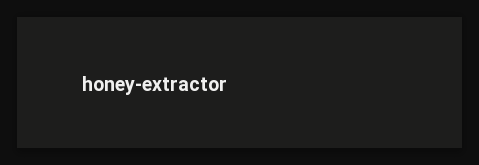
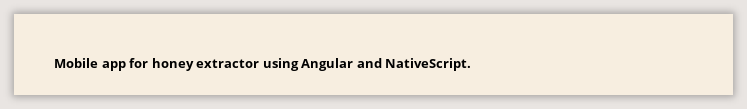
[82,76,227,95] honey-extractor -> [54,58,472,71] Mobile app for honey extractor using Angular and NativeScript.

